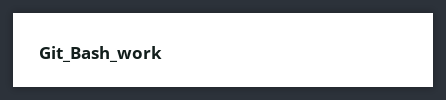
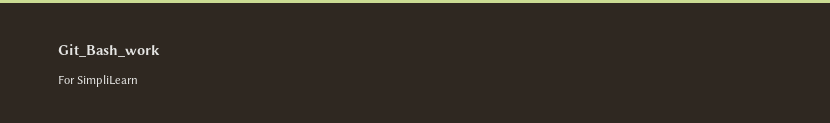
(162, 54) none -> [58,75,139,87] // For SimpliLearn

